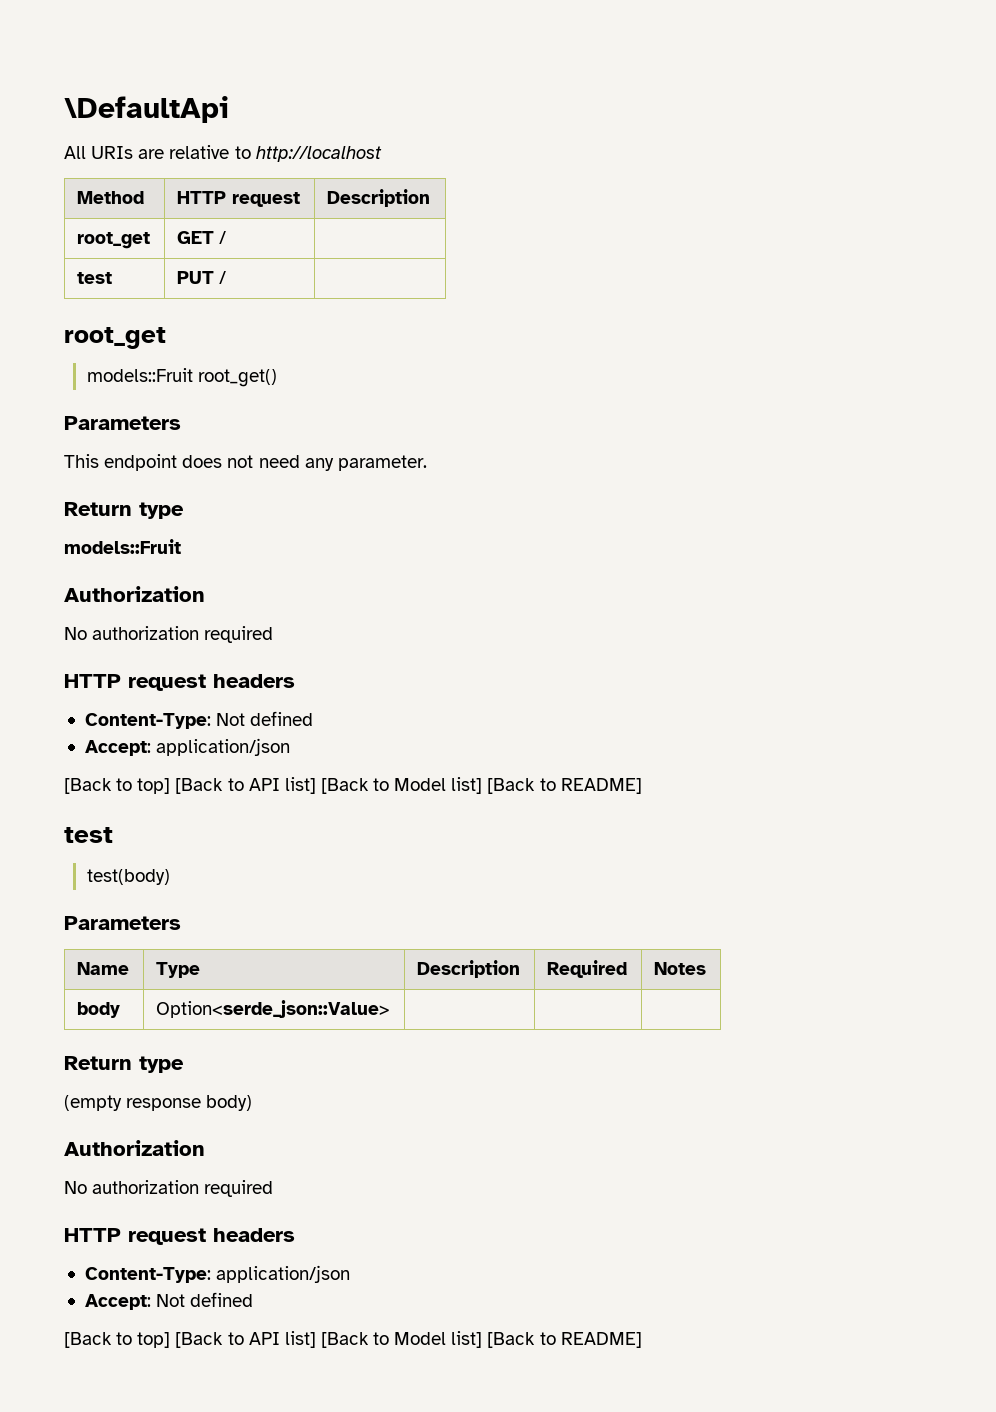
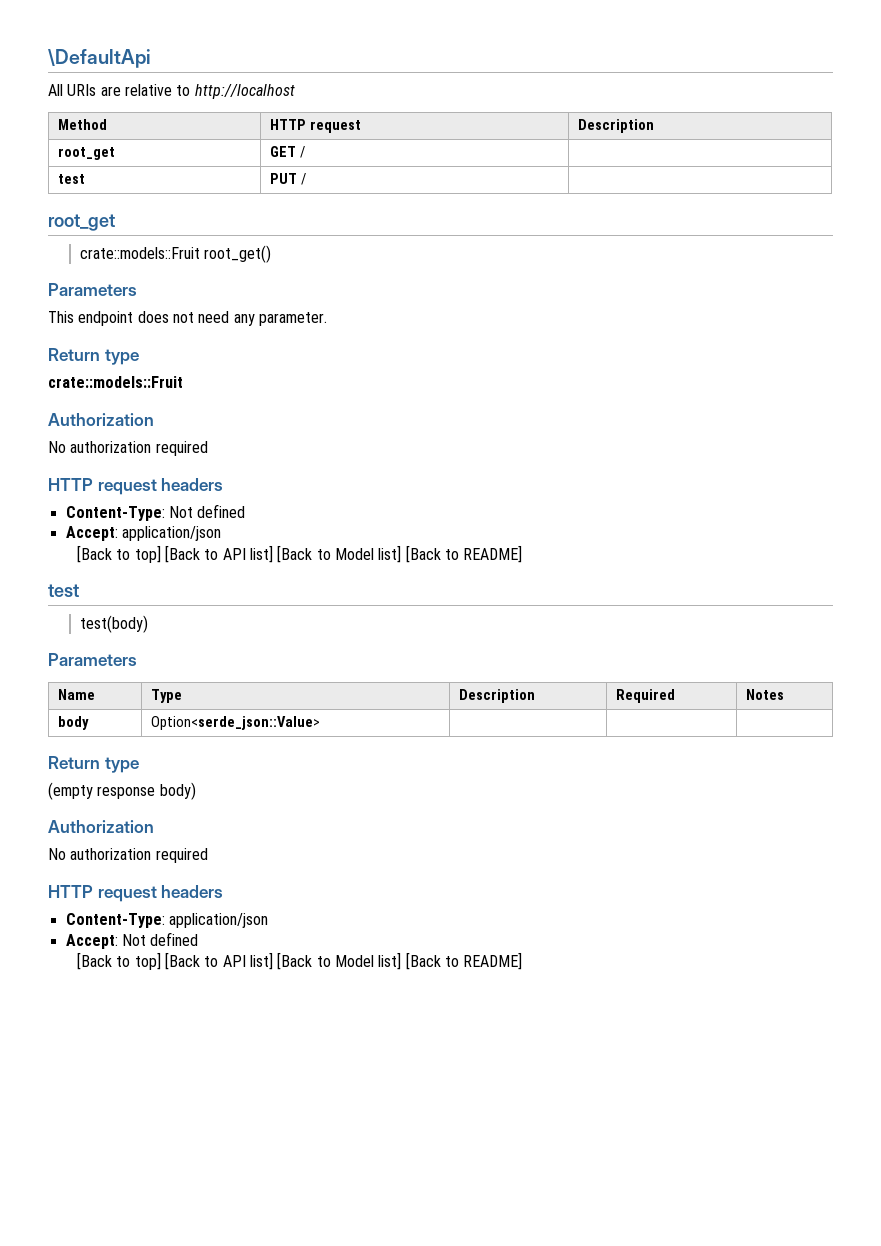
[86,368,193,382] models::Fruit -> [79,247,200,259] crate::models::Fruit
[64,539,181,554] models::Fruit -> [48,376,183,388] crate::models::Fruit

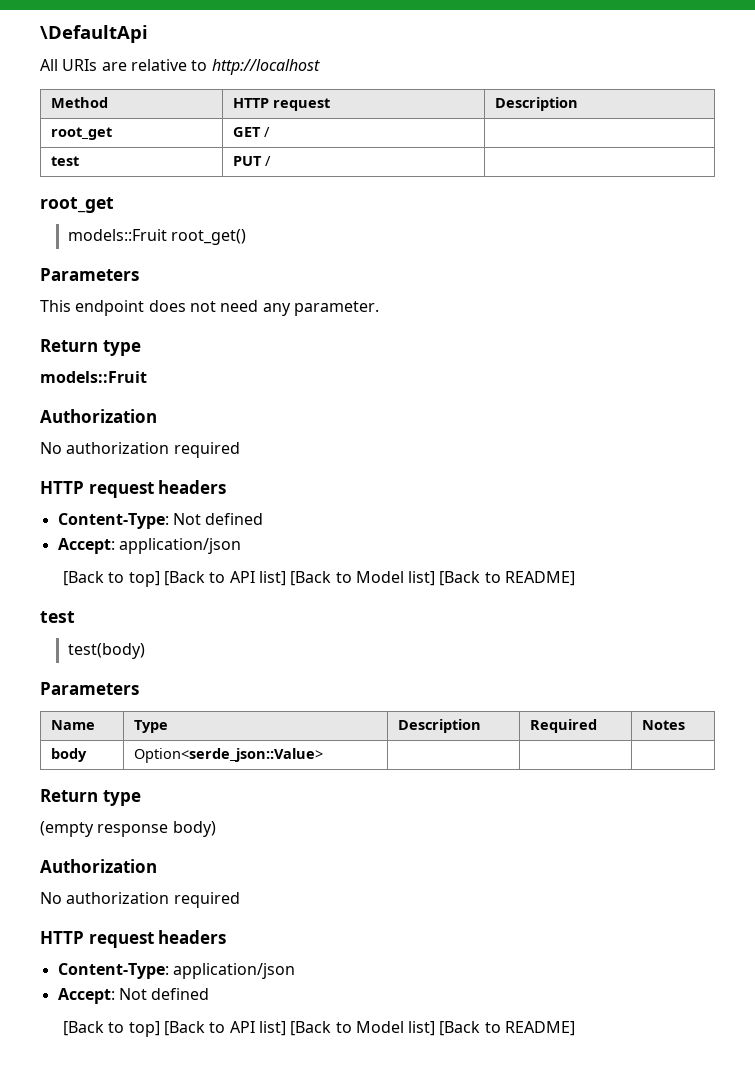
[79,247,200,259] crate::models::Fruit -> [67,229,167,241] models::Fruit
[48,376,183,388] crate::models::Fruit -> [40,371,147,383] models::Fruit

